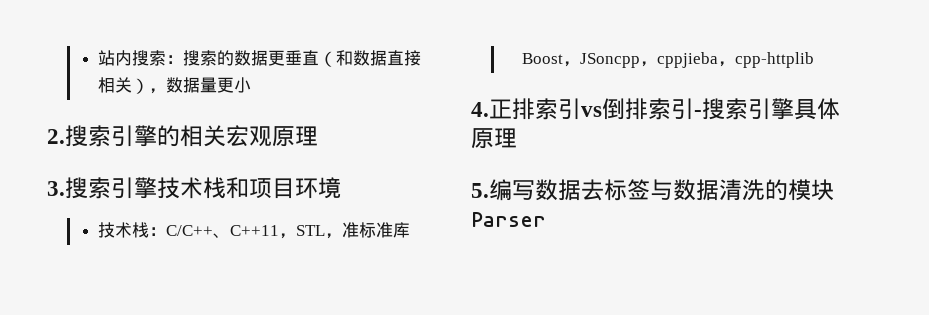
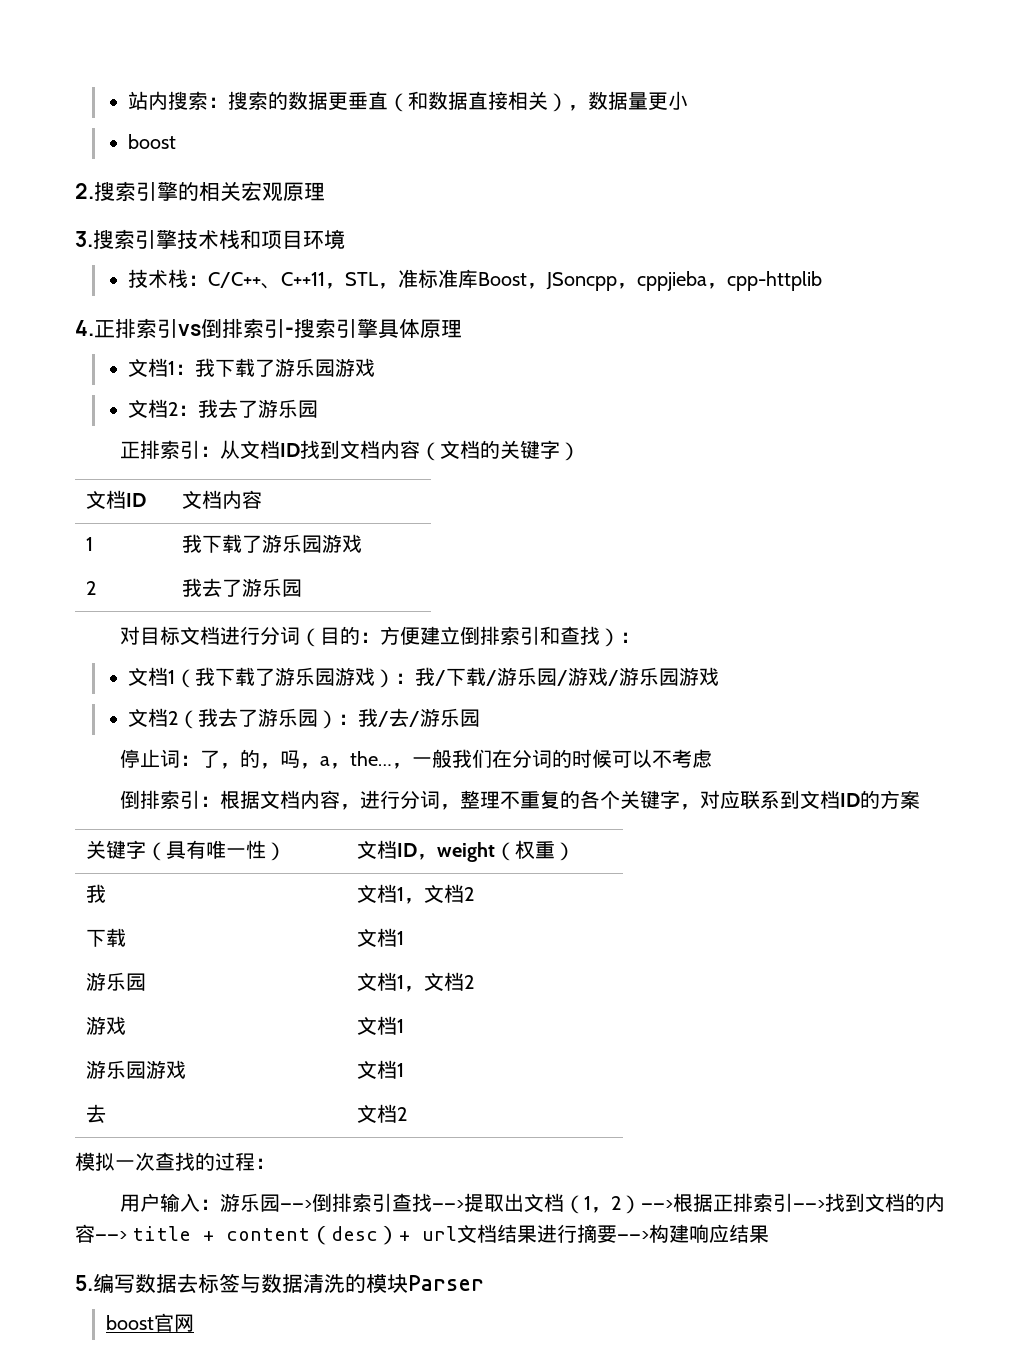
(251, 85) none -> [127,134,176,149] // boost
(517, 138) none -> [127,358,375,377] [127,399,318,418] [120,440,581,461] [85,490,146,509] [181,490,262,509] [85,537,93,551] [181,534,362,553] [85,581,96,595] [181,578,302,597] [120,626,641,647] [127,667,719,688] [127,708,480,729] [120,749,713,769] [120,790,921,810] [85,840,286,861] [356,840,575,862] [85,884,106,903] [356,884,474,904] [85,928,126,947] [356,928,404,947] [85,972,146,991] [356,972,474,992] [85,1016,126,1035] [356,1016,404,1035] [85,1060,186,1079] [356,1060,404,1079] [85,1104,106,1123] [356,1104,407,1123] [75,1152,275,1171] [120,1193,946,1214] [75,1224,770,1245] // 文档1：我下载了游乐园游戏 // 文档2：我去了游乐园 // 正排索引：从文档ID找到文档内容（文档的关键字） // 文档ID | 文档内容 // 1 | 我下载了游乐园游戏 // 2 | 我去了游乐园 // 对目标文档进行分词（目的：方便建立倒排索引和查找）： // 文档1（我下载了游乐园游戏）：我/下载/游乐园/游戏/游乐园游戏 // 文档2（我去了游乐园）：我/去/游乐园 // 停止词：了，的，吗，a，the…，一般我们在分词的时候可以不考虑 // 倒排索引：根据文档内容，进行分词，整理不重复的各个关键字，对应联系到文档ID的方案 // 关键字（具有唯一性） | 文档ID，weight（权重） // 我 | 文档1，文档2 // 下载 | 文档1 // 游乐园 | 文档1，文档2 // 游戏 | 文档1 // 游乐园游戏 | 文档1 // 去 | 文档2 // 模拟一次查找的过程： // 用户输入：游乐园——>倒排索引查找——>提取出文档（1，2）——>根据正排索引——>找到文档的内容——> title + content（desc）+ url文档结果进行摘要——>构建响应结果
(546, 219) none -> [105,1313,194,1332] // boost官网

